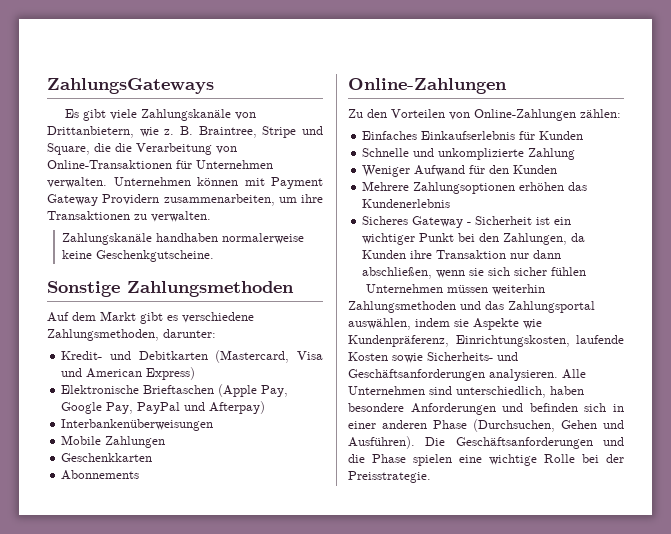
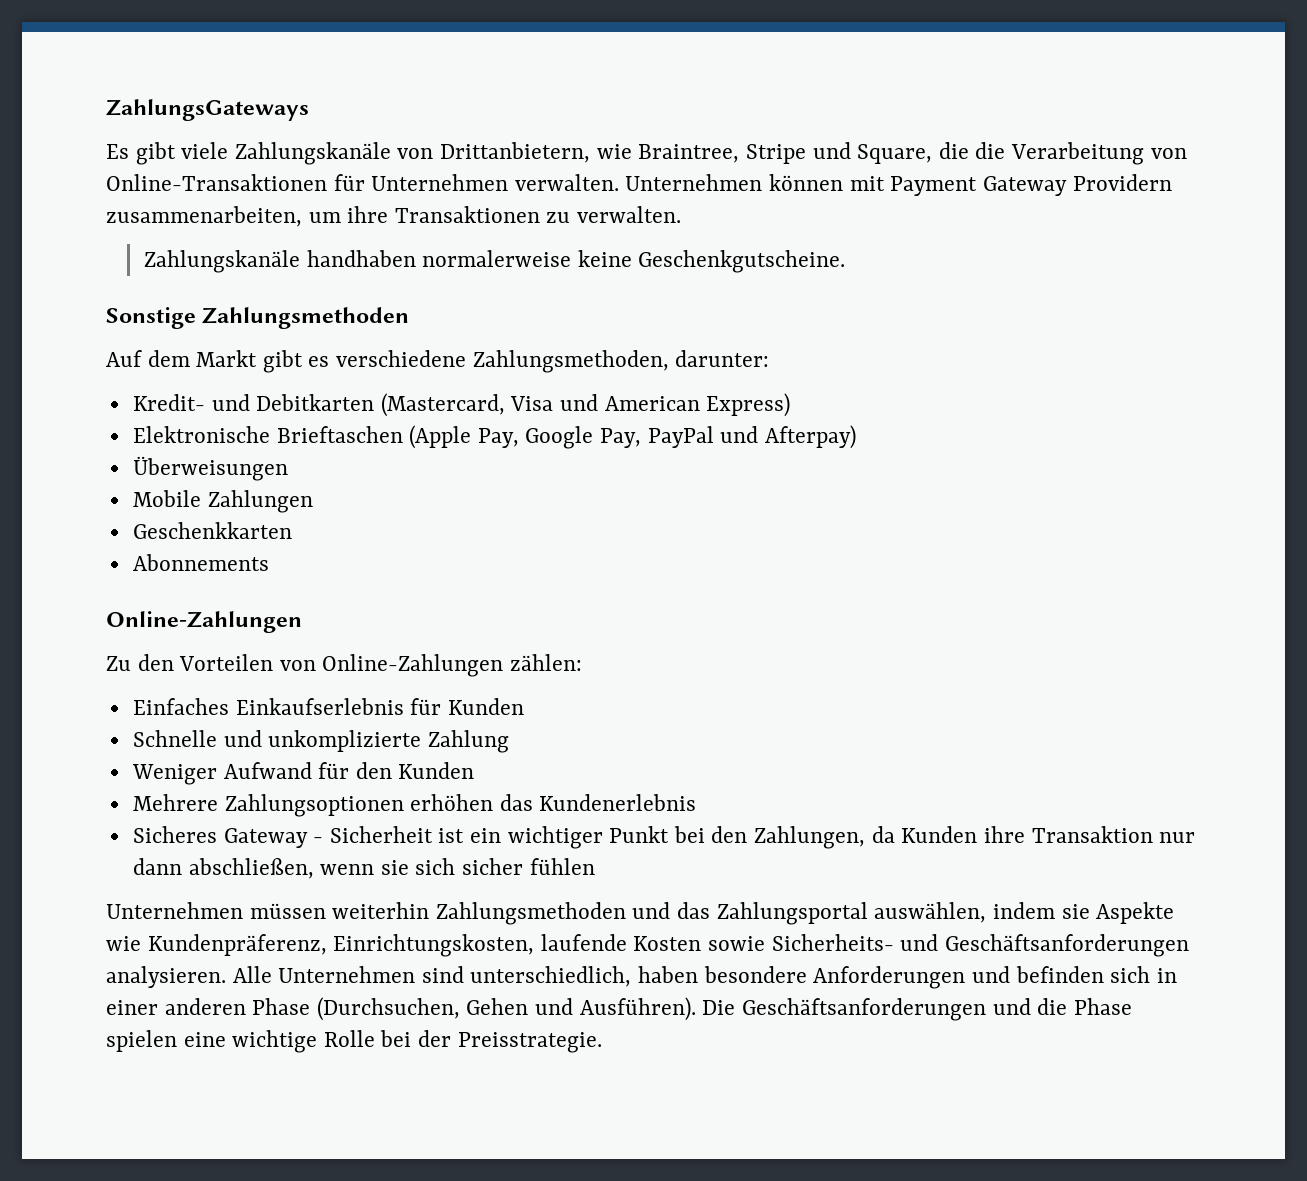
[164,126,193,135] z. B. -> (632, 151) none
[61,419,214,431] Interbankenüberweisungen -> [132,456,288,481] Überweisungen

